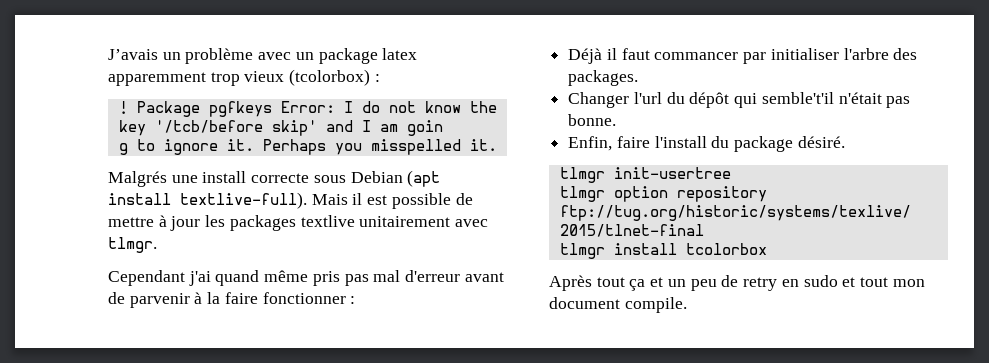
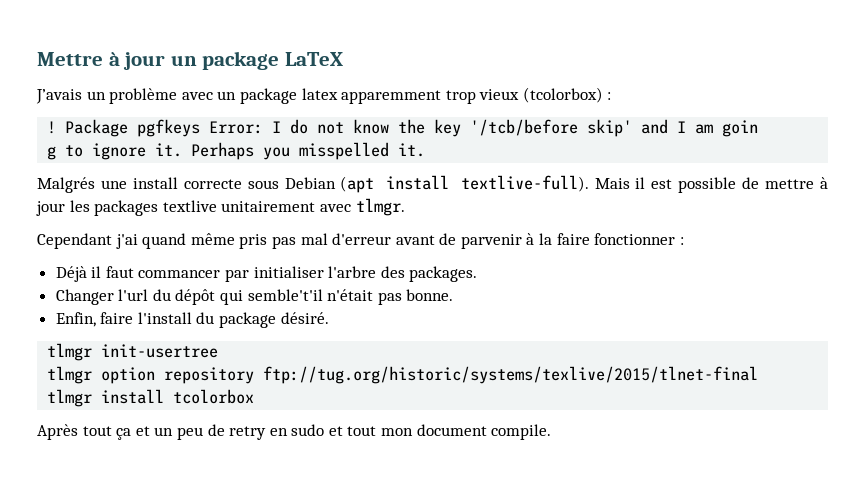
(108, 54) none -> [37,51,343,70] Mettre à jour un package LaTeX //

